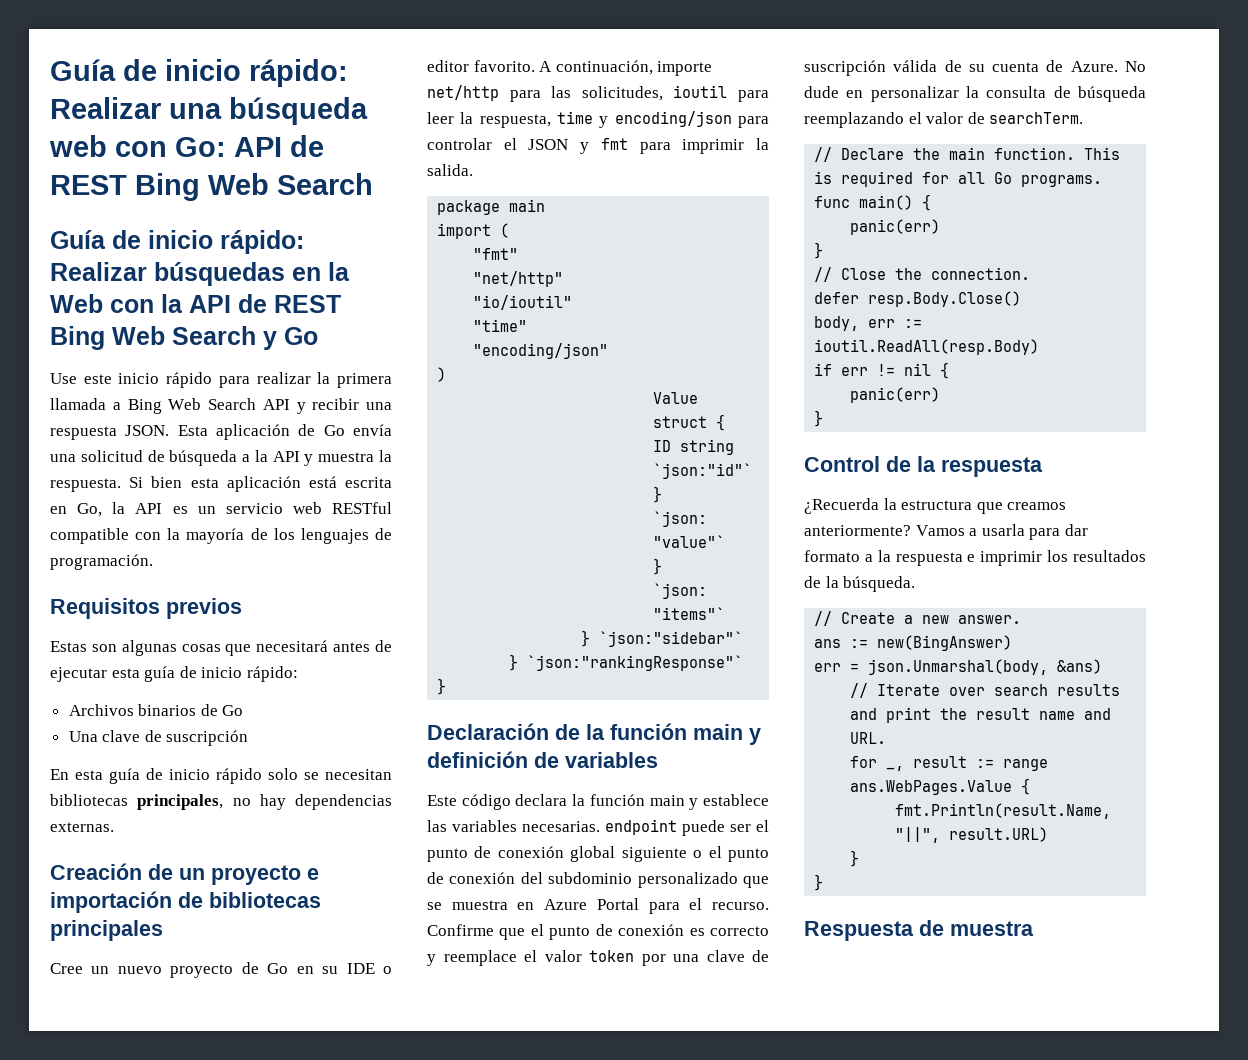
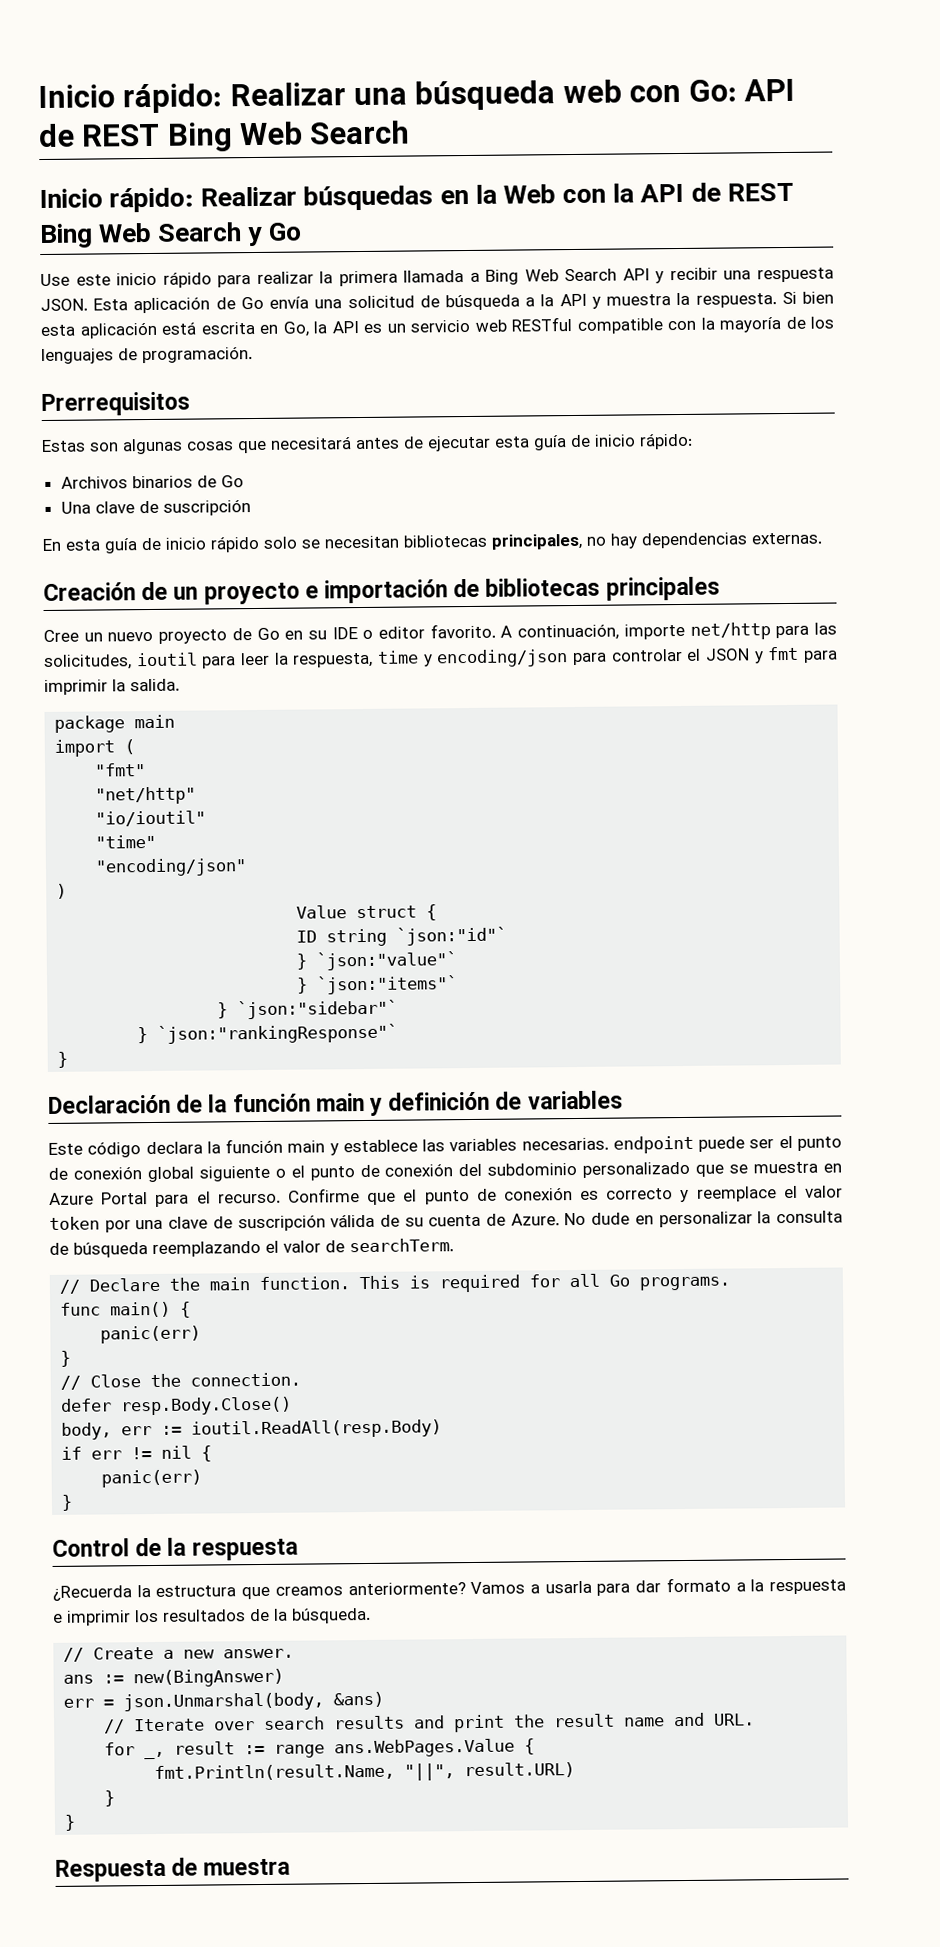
[50,59,241,81] Guía de inicio -> [38,84,115,109] Inicio
[50,230,213,249] Guía de inicio -> [39,188,103,209] Inicio
[50,598,242,619] Requisitos previos -> [41,391,190,417] Prerrequisitos

